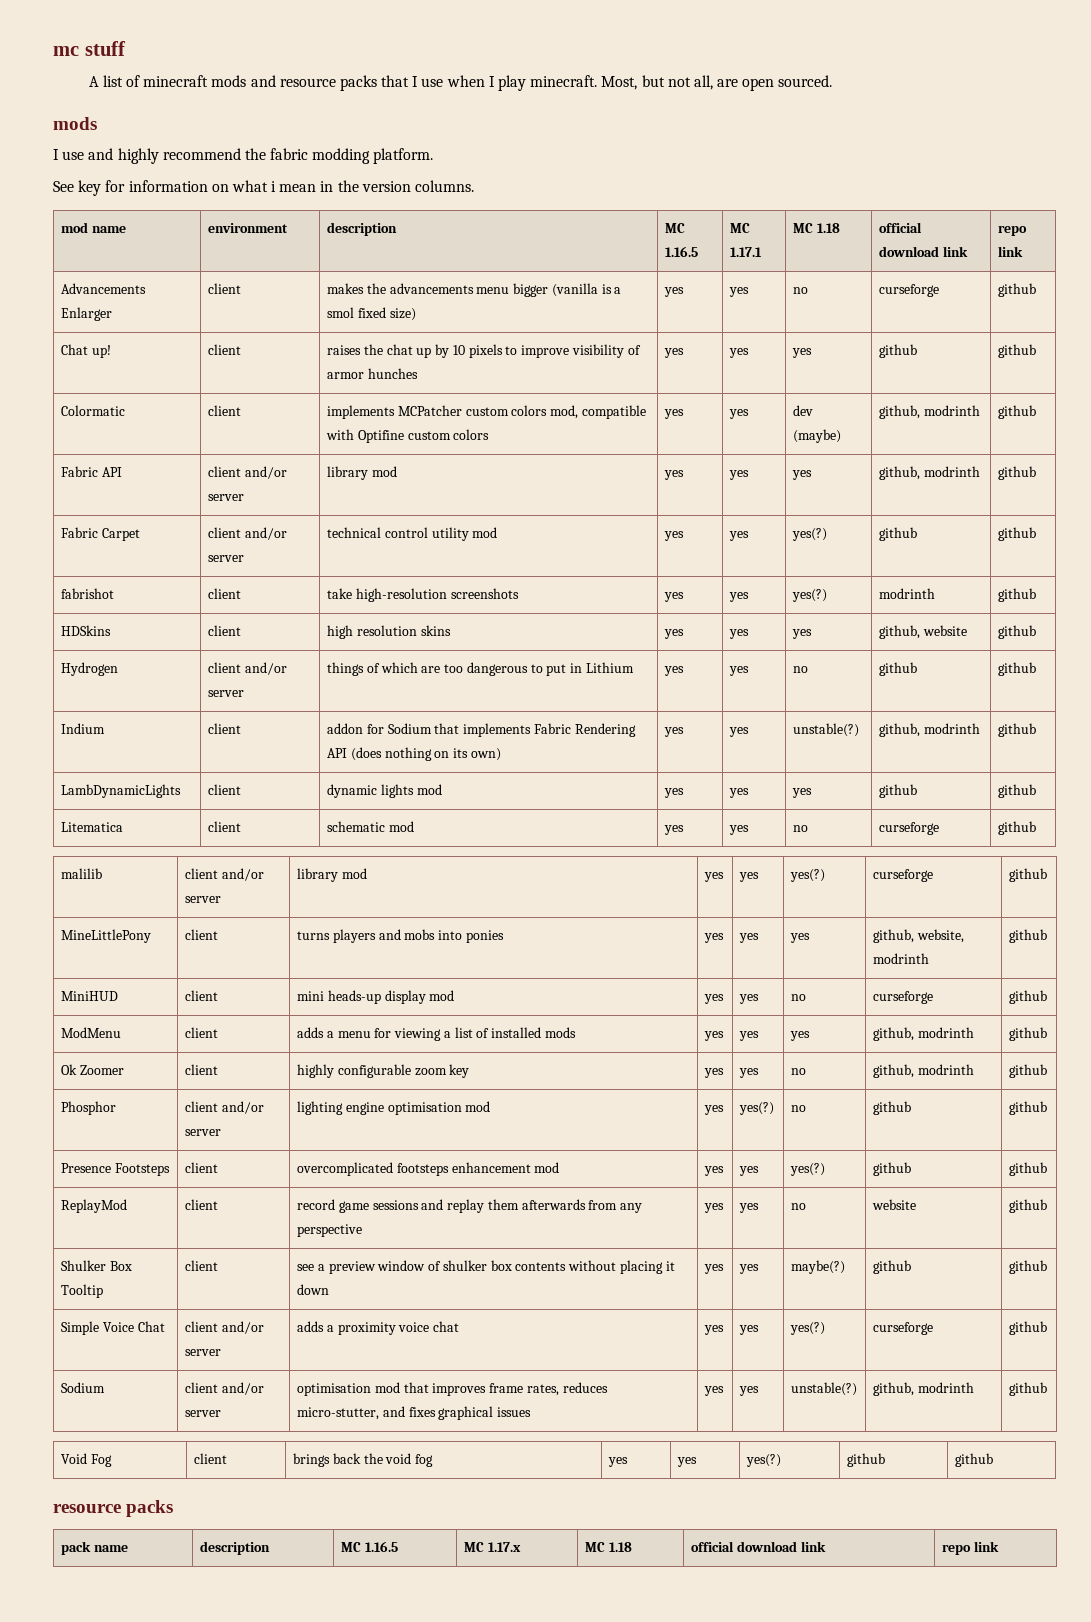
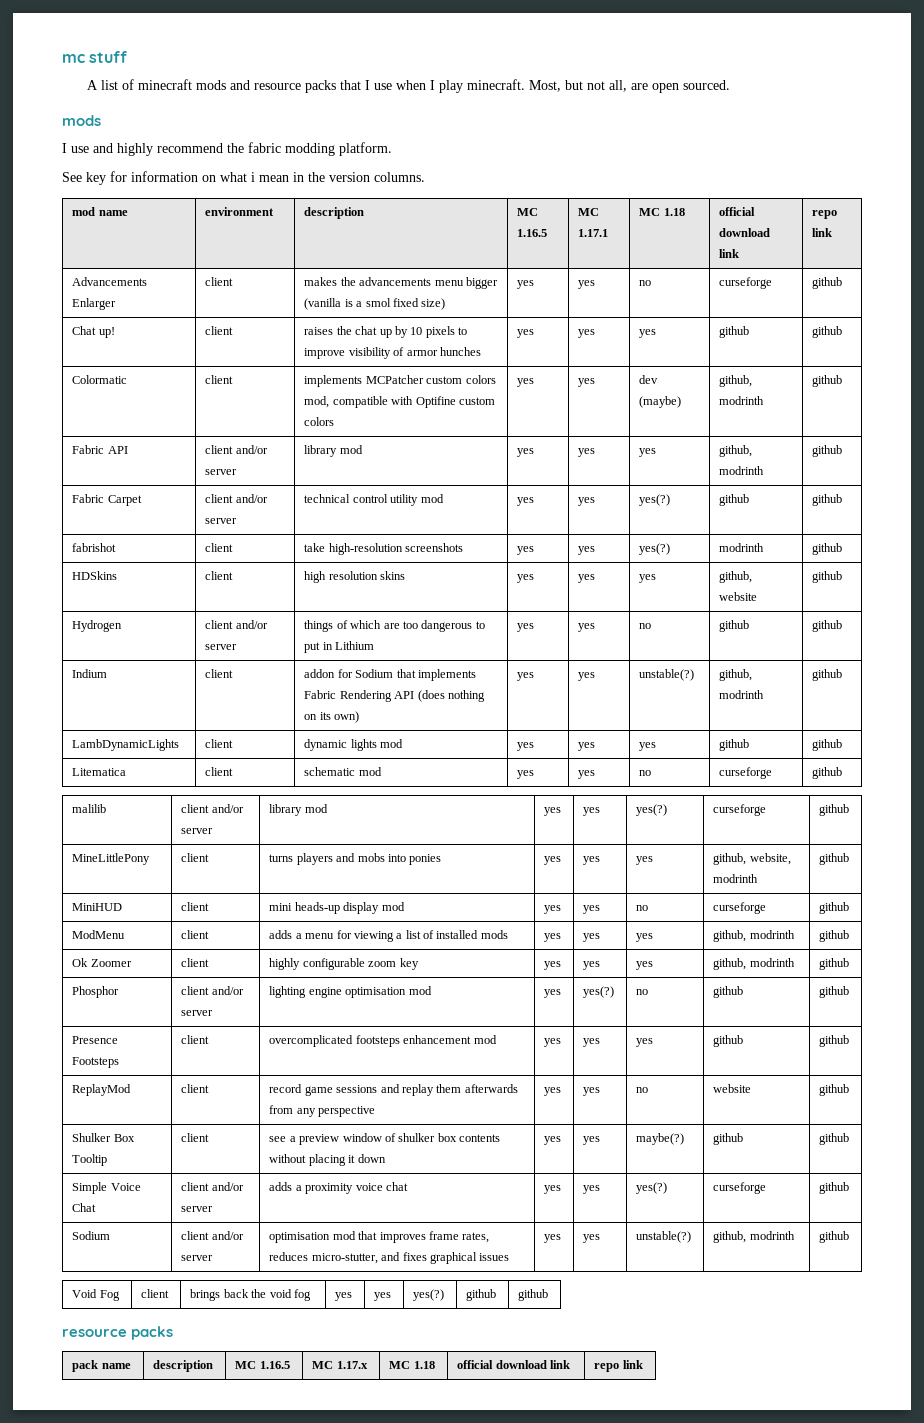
[790,1068,806,1075] no -> [636,961,654,970] yes
[789,1163,825,1176] yes(?) -> [636,1038,654,1047] yes

